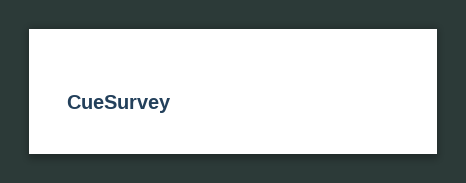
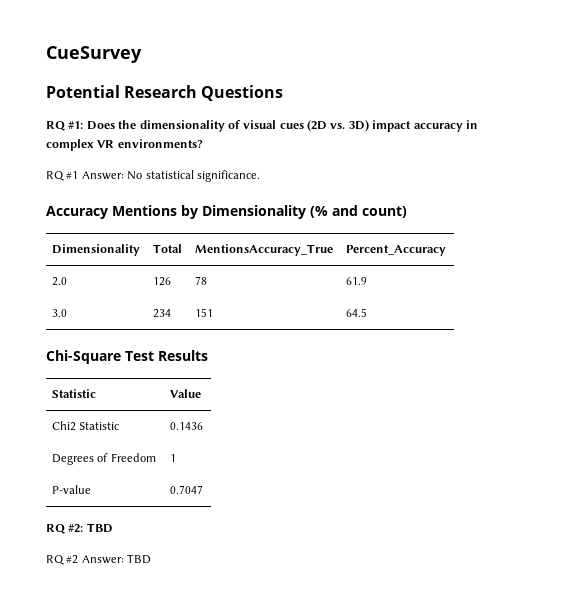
(171, 104) none -> [46,85,284,101] [46,120,478,132] [46,139,203,151] [46,170,260,182] [46,205,407,219] [52,244,141,256] [153,244,183,253] [195,244,334,256] [346,245,447,256] [52,277,68,286] [153,277,172,286] [195,276,208,285] [346,277,368,285] [52,309,68,317] [153,309,172,318] [195,308,214,317] [346,308,368,317] [46,350,208,364] [52,389,97,398] [170,389,202,398] [52,421,120,431] [170,422,204,430] [52,453,156,465] [170,454,177,462] [52,485,92,494] [170,485,204,494] [46,523,113,534] [46,554,152,565] // Potential Research Questions // RQ #1: Does the dimensionality of visual cues (2D vs. 3D) impact accuracy in complex VR environments? // RQ #1 Answer: No statistical significance. // Accuracy Mentions by Dimensionality (% and count) // Dimensionality | Total | MentionsAccuracy_True | Percent_Accuracy // 2.0 | 126 | 78 | 61.9 // 3.0 | 234 | 151 | 64.5 // Chi-Square Test Results // Statistic | Value // Chi2 Statistic | 0.1436 // Degrees of Freedom | 1 // P-value | 0.7047 // RQ #2: TBD // RQ #2 Answer: TBD

